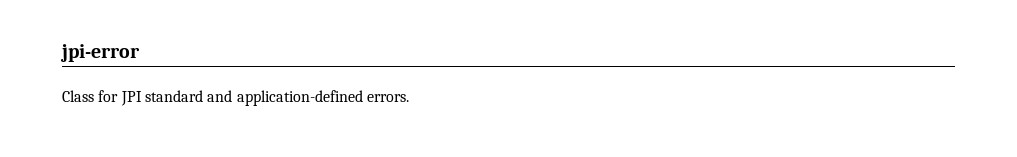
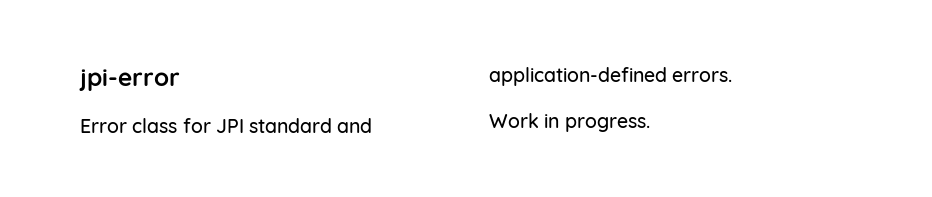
[62,90,94,102] Class -> [80,118,178,133] Error class
(409, 98) none -> [489,113,650,132] // Work in progress.

